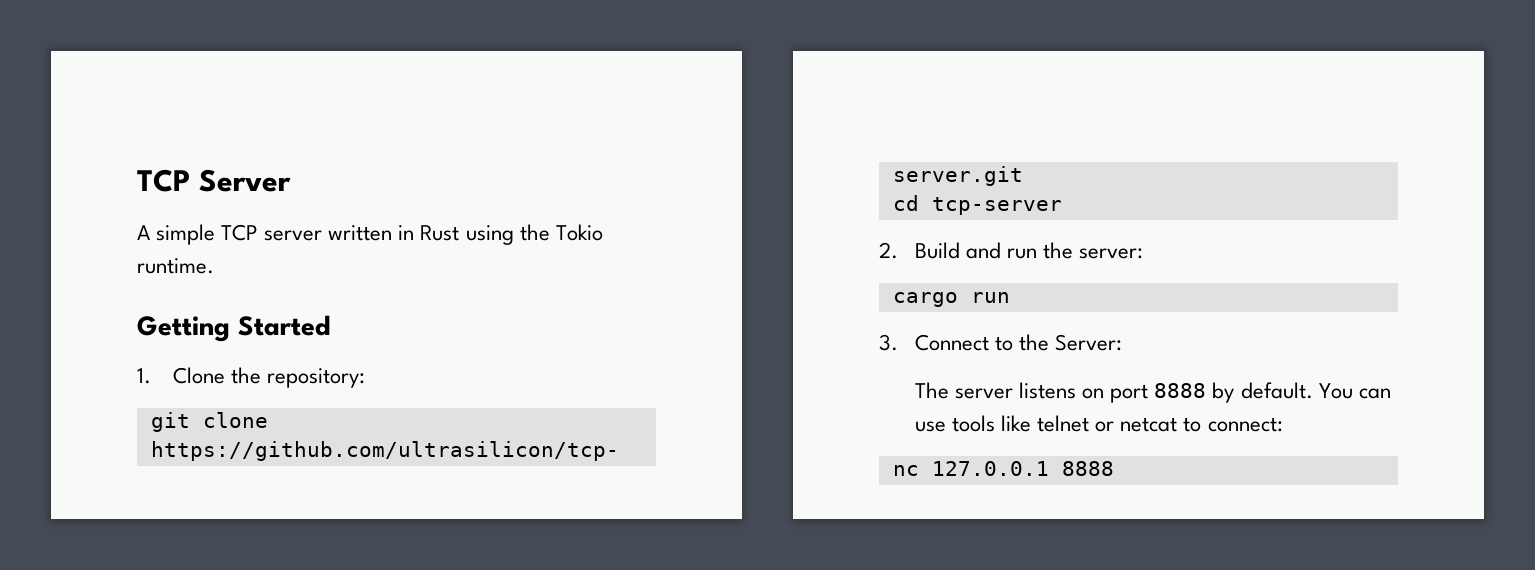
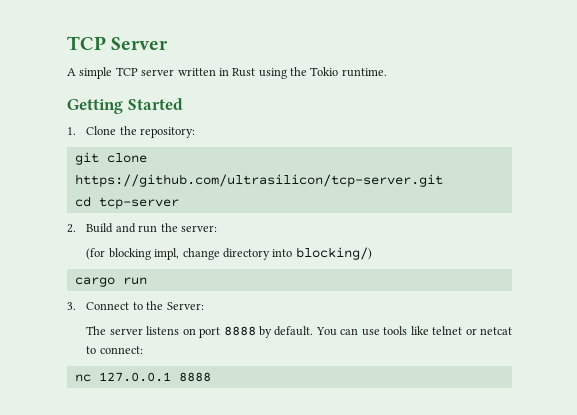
(1144, 253) none -> [86,247,372,260] // (for blocking impl, change directory into blocking/)

